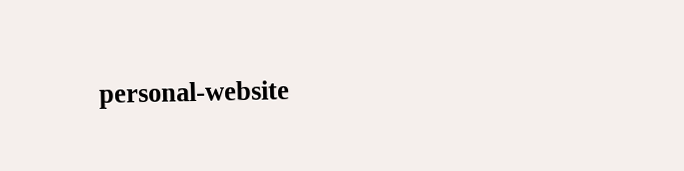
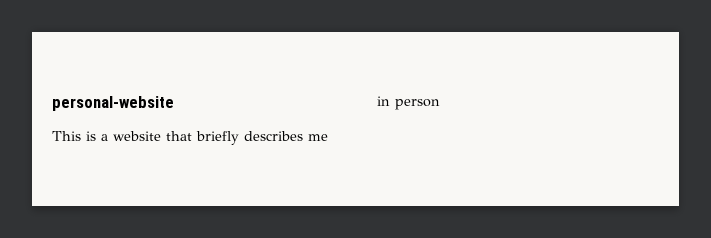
(290, 94) none -> [52,131,328,145] [377,96,440,110] // This is a website that briefly describes me in person

